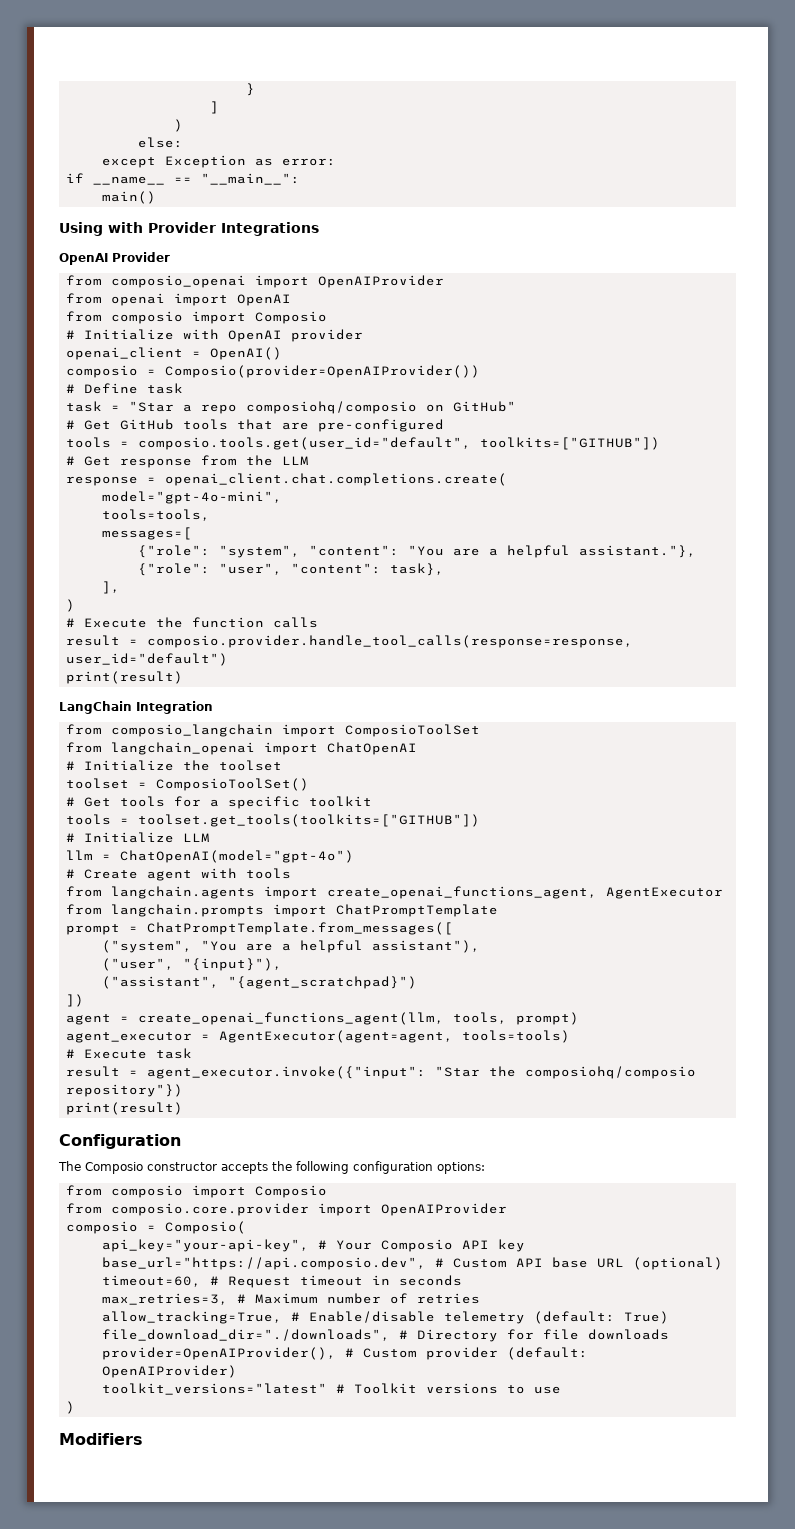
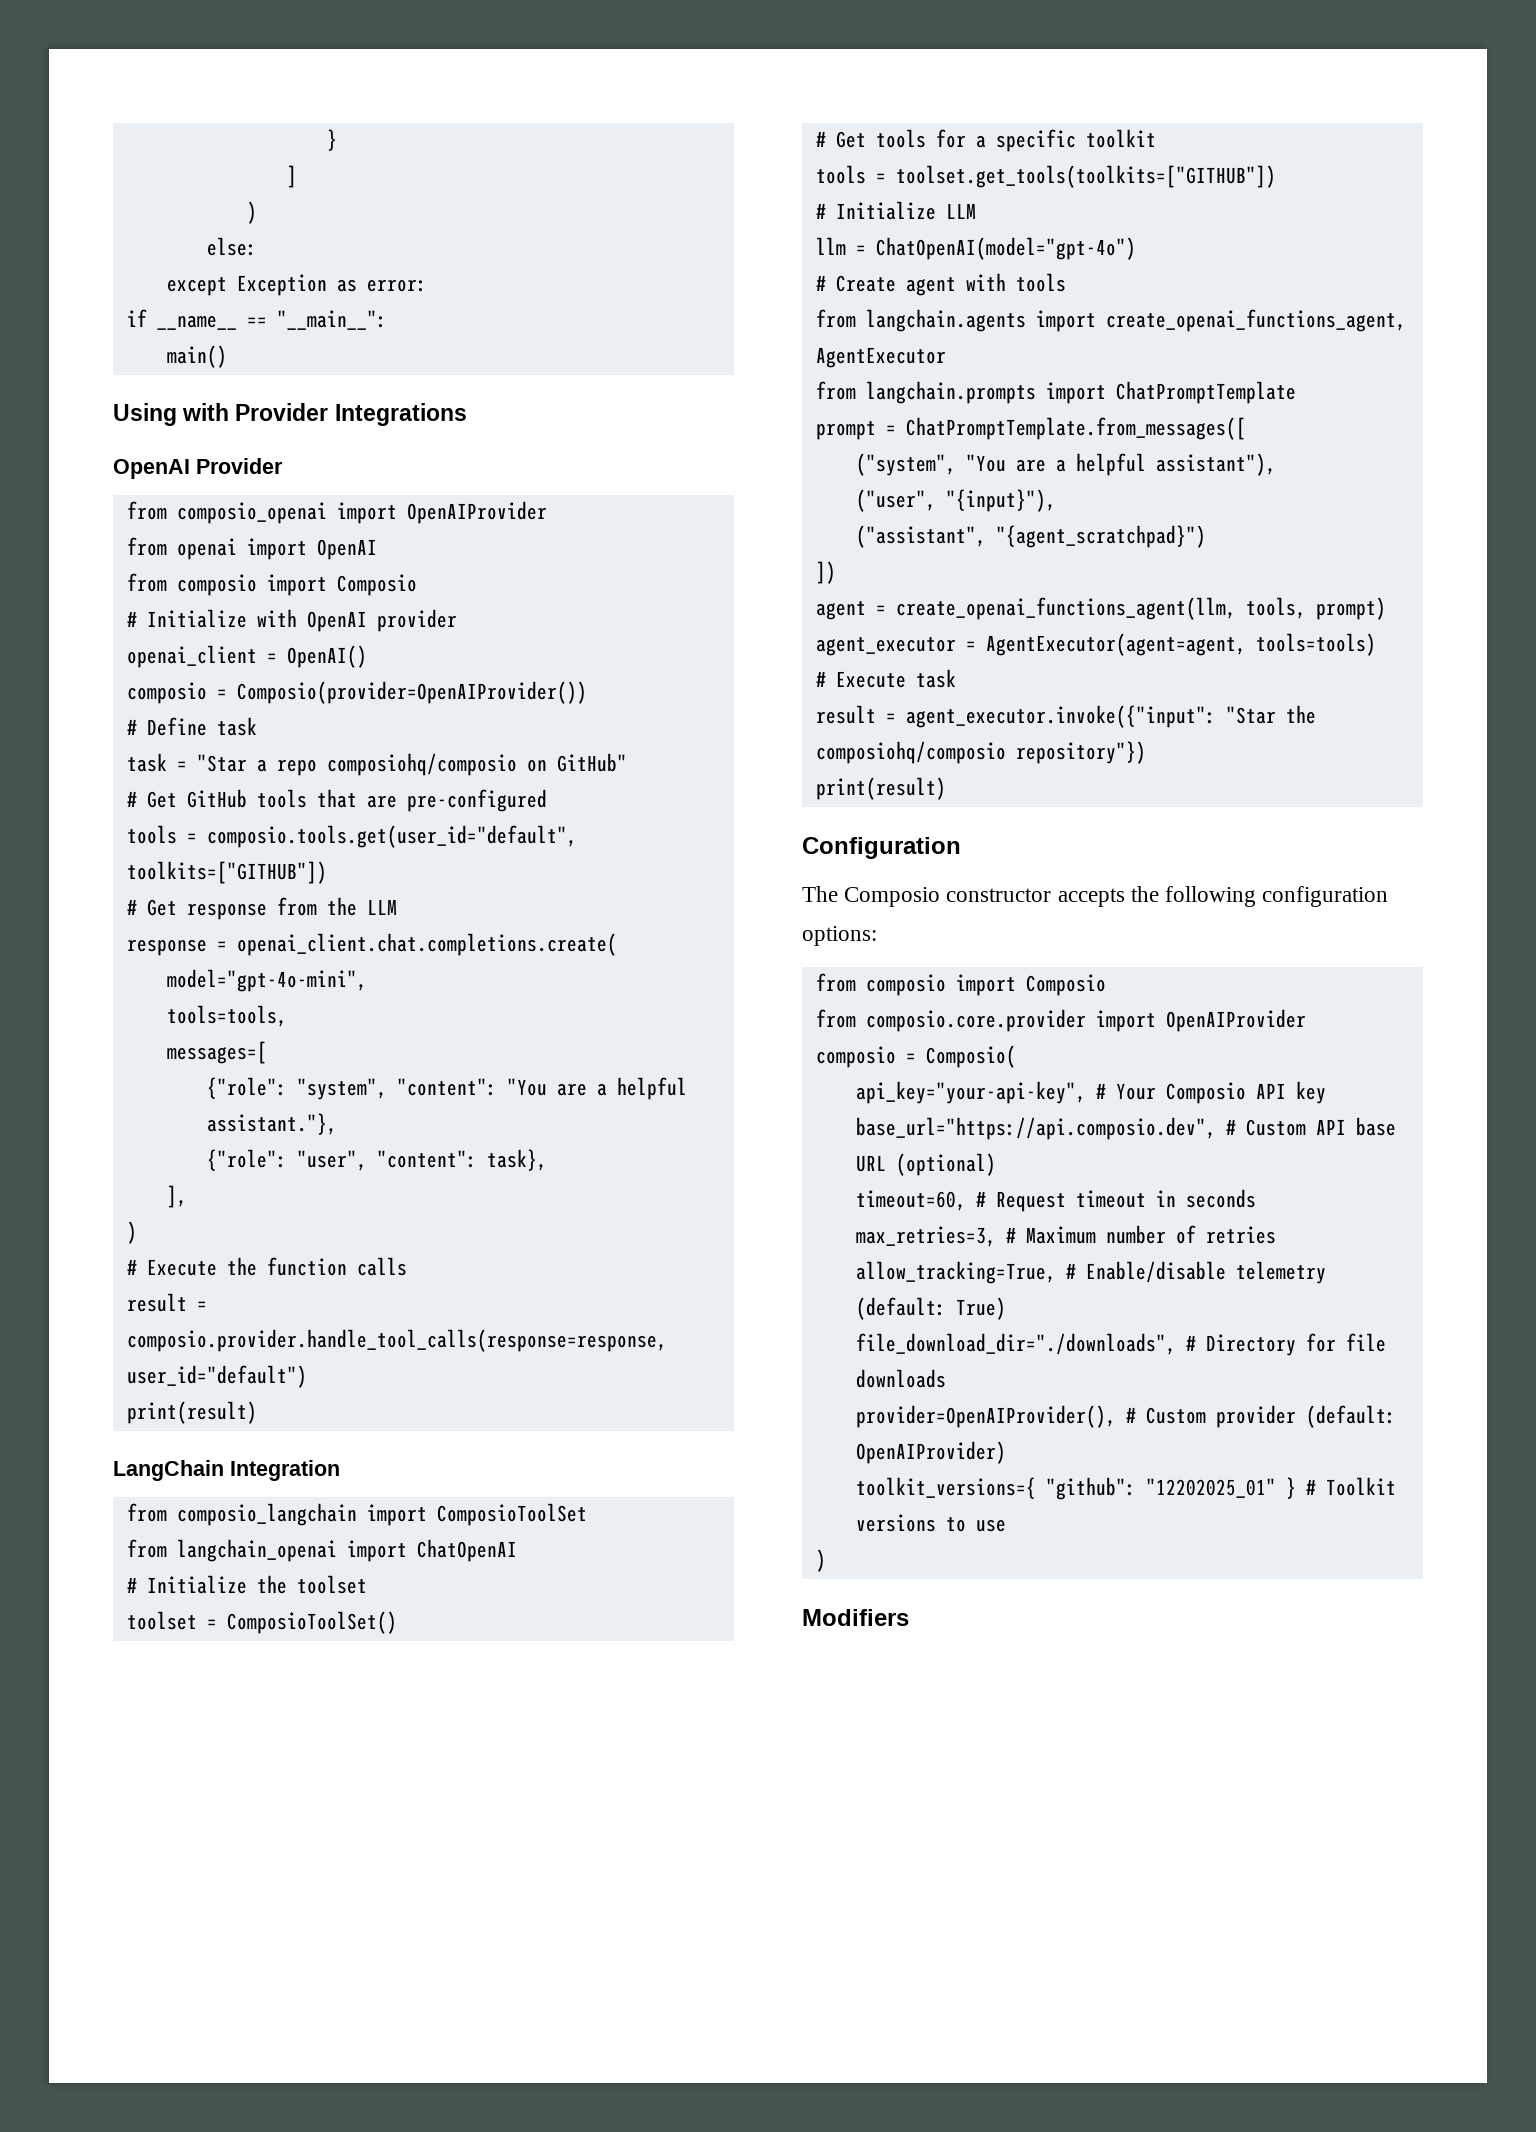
[101,1383,327,1395] toolkit_versions="latest" -> [855,1477,1296,1500] toolkit_versions={ "github": "12202025_01" }

